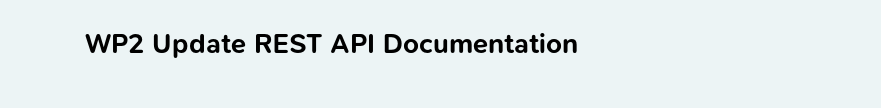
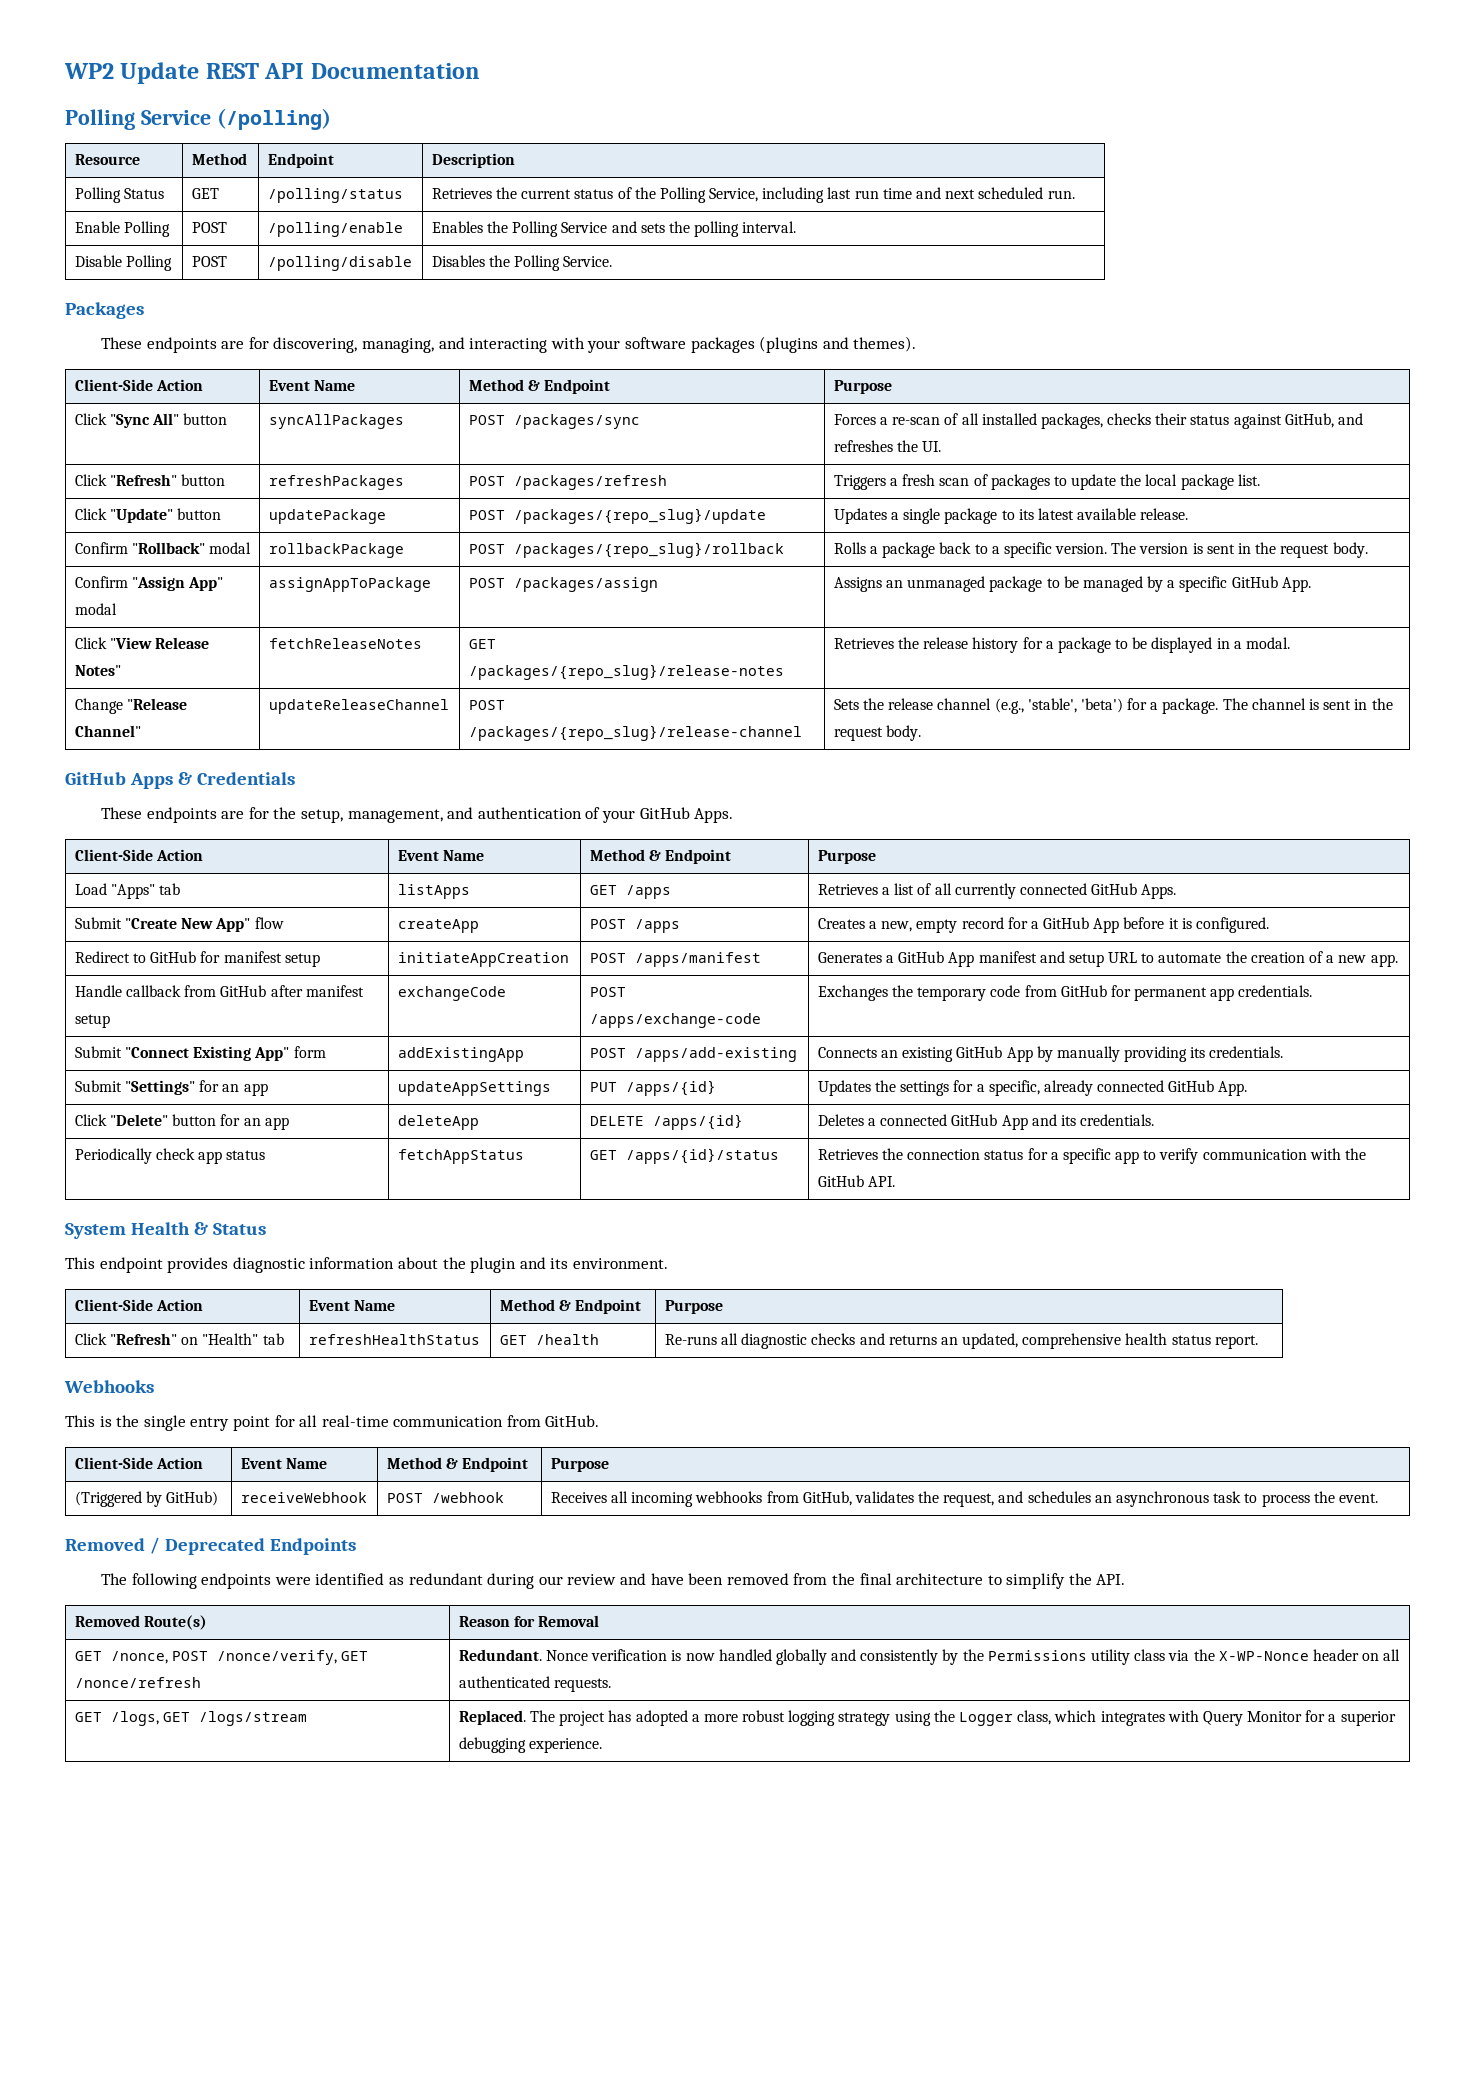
(578, 43) none -> [65,108,331,130] [74,154,140,165] [191,153,247,165] [267,153,334,168] [431,153,515,168] [74,187,164,203] [191,188,219,199] [267,188,403,203] [431,187,1075,203] [74,221,170,237] [191,222,227,233] [267,222,403,237] [431,221,797,237] [74,255,172,271] [191,256,227,267] [267,256,412,271] [431,255,613,271] [65,302,144,319] [101,336,917,353] [74,379,203,391] [268,380,355,391] [468,379,611,394] [833,380,892,394] [74,413,228,428] [268,414,404,429] [468,414,640,429] [833,413,1363,429] [833,440,942,452] [74,474,226,486] [268,475,404,490] [468,475,667,490] [833,474,1260,490] [74,508,222,523] [268,509,386,524] [468,508,766,524] [833,508,1189,524] [74,542,252,554] [268,543,404,558] [468,542,784,558] [833,542,1368,558] [74,576,224,591] [74,603,117,615] [268,577,431,592] [468,577,658,592] [833,576,1311,592] [74,637,210,649] [74,665,121,676] [268,638,422,649] [468,639,496,649] [468,664,784,680] [833,637,1290,653] [74,698,187,714] [74,725,141,737] [268,699,449,714] [468,700,505,710] [468,725,802,741] [833,698,1393,714] [833,725,921,741] [65,772,296,789] [101,807,734,823] [74,849,203,861] [397,850,484,861] [589,849,732,864] [817,850,876,864] [74,883,181,899] [397,884,470,899] [589,885,671,899] [817,883,1177,899] [74,917,284,932] [397,919,479,933] [589,919,680,933] [817,917,1269,933] [74,951,320,967] [397,952,569,967] [589,952,761,967] [817,951,1398,967] [74,985,364,997] [74,1014,110,1028] [397,986,506,1001] [589,987,626,997] [589,1013,761,1028] [817,985,1313,1001] [74,1046,326,1061] [397,1047,524,1062] [589,1047,797,1062] [817,1046,1284,1062] [74,1080,268,1096] [397,1081,551,1096] [589,1080,716,1096] [817,1080,1248,1096] [74,1114,289,1130] [397,1115,479,1130] [589,1114,743,1130] [817,1114,1155,1130] [74,1148,266,1164] [397,1149,524,1164] [589,1148,779,1164] [817,1148,1366,1164] [817,1175,895,1187] [65,1222,267,1239] [65,1257,668,1273] [74,1299,203,1311] [308,1300,395,1311] [499,1299,642,1314] [664,1300,723,1314] [74,1333,284,1345] [308,1334,480,1345] [499,1334,599,1345] [664,1333,1258,1349] [64,1380,154,1393] [65,1415,600,1431] [74,1457,203,1469] [240,1458,327,1469] [386,1457,529,1472] [550,1458,609,1472] [74,1491,219,1507] [240,1492,367,1503] [386,1492,504,1503] [550,1491,1378,1507] [65,1537,357,1555] [101,1573,1126,1589] [74,1615,207,1630] [458,1615,600,1627] [74,1650,369,1665] [74,1677,201,1688] [458,1649,1401,1665] [458,1676,611,1692] [74,1711,307,1726] [458,1710,1396,1726] [458,1737,602,1753] // Polling Service (/polling) // Resource | Method | Endpoint | Description // Polling Status | GET | /polling/status | Retrieves the current status of the Polling Service, including last run time and next scheduled run. // Enable Polling | POST | /polling/enable | Enables the Polling Service and sets the polling interval. // Disable Polling | POST | /polling/disable | Disables the Polling Service. // Packages // These endpoints are for discovering, managing, and interacting with your software packages (plugins and themes). // Client-Side Action | Event Name | Method & Endpoint | Purpose // Click "Sync All" button | syncAllPackages | POST /packages/sync | Forces a re-scan of all installed packages, checks their status against GitHub, and refreshes the UI. // Click "Refresh" button | refreshPackages | POST /packages/refresh | Triggers a fresh scan of packages to update the local package list. // Click "Update" button | updatePackage | POST /packages/{repo_slug}/update | Updates a single package to its latest available release. // Confirm "Rollback" modal | rollbackPackage | POST /packages/{repo_slug}/rollback | Rolls a package back to a specific version. The version is sent in the request body. // Confirm "Assign App" modal | assignAppToPackage | POST /packages/assign | Assigns an unmanaged package to be managed by a specific GitHub App. // Click "View Release Notes" | fetchReleaseNotes | GET /packages/{repo_slug}/release-notes | Retrieves the release history for a package to be displayed in a modal. // Change "Release Channel" | updateReleaseChannel | POST /packages/{repo_slug}/release-channel | Sets the release channel (e.g., 'stable', 'beta') for a package. The channel is sent in the request body. // GitHub Apps & Credentials // These endpoints are for the setup, management, and authentication of your GitHub Apps. // Client-Side Action | Event Name | Method & Endpoint | Purpose // Load "Apps" tab | listApps | GET /apps | Retrieves a list of all currently connected GitHub Apps. // Submit "Create New App" flow | createApp | POST /apps | Creates a new, empty record for a GitHub App before it is configured. // Redirect to GitHub for manifest setup | initiateAppCreation | POST /apps/manifest | Generates a GitHub App manifest and setup URL to automate the creation of a new app. // Handle callback from GitHub after manifest setup | exchangeCode | POST /apps/exchange-code | Exchanges the temporary code from GitHub for permanent app credentials. // Submit "Connect Existing App" form | addExistingApp | POST /apps/add-existing | Connects an existing GitHub App by manually providing its credentials. // Submit "Settings" for an app | updateAppSettings | PUT /apps/{id} | Updates the settings for a specific, already connected GitHub App. // Click "Delete" button for an app | deleteApp | DELETE /apps/{id} | Deletes a connected GitHub App and its credentials. // Periodically check app status | fetchAppStatus | GET /apps/{id}/status | Retrieves the connection status for a specific app to verify communication with the GitHub API. // System Health & Status // This endpoint provides diagnostic information about the plugin and its environment. // Client-Side Action | Event Name | Method & Endpoint | Purpose // Click "Refresh" on "Health" tab | refreshHealthStatus | GET /health | Re-runs all diagnostic checks and returns an updated, comprehensive health status report. // Webhooks // This is the single entry point for all real-time communication from GitHub. // Client-Side Action | Event Name | Method & Endpoint | Purpose // (Triggered by GitHub) | receiveWebhook | POST /webhook | Receives all incoming webhooks from GitHub, validates the request, and schedules an asynchronous task to process the event. // Removed / Deprecated Endpoints // The following endpoints were identified as redundant during our review and have been removed from the final architecture to simplify the API. // Removed Route(s) | Reason for Removal // GET /nonce, POST /nonce/verify, GET /nonce/refresh | Redundant. Nonce verification is now handled globally and consistently by the Permissions utility class via the X-WP-Nonce header on all authenticated requests. // GET /logs, GET /logs/stream | Replaced. The project has adopted a more robust logging strategy using the Logger class, which integrates with Query Monitor for a superior debugging experience.

